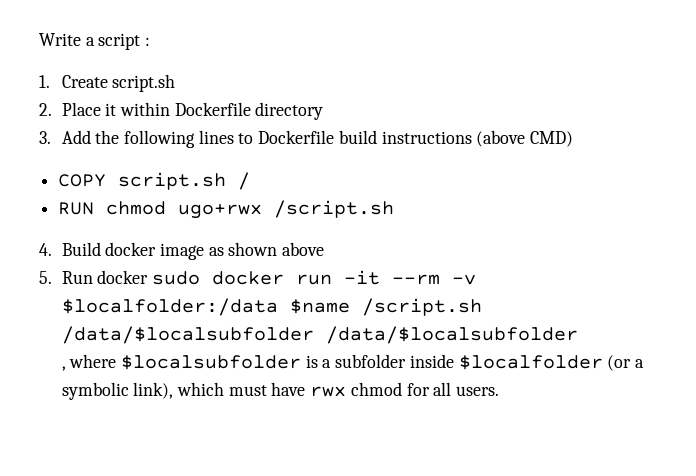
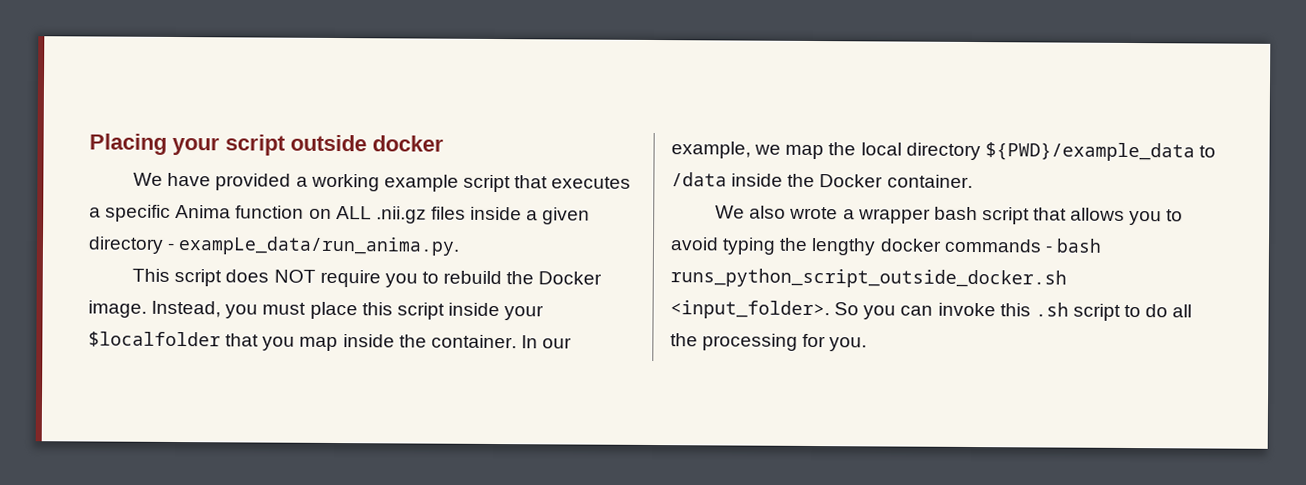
[39,33,151,50] [39,74,176,92] [39,102,324,120] [39,130,574,148] [58,172,251,190] [58,200,395,219] [39,242,325,260] [39,270,476,285] [61,298,482,316] [61,326,578,344] [61,354,645,371] [61,382,500,400] Write a script : // 1. Create script.sh // 2. Place it within Dockerfile directory // 3. Add the following lines to Dockerfile build instructions (above CMD) // COPY script.sh / // RUN chmod ugo+rwx /script.sh // 4. Build docker image as shown above // 5. Run docker sudo docker run -it --rm -v $localfolder:/data $name /script.sh /data/$localsubfolder /data/$localsubfolder // , where $localsubfolder is a subfolder inside $localfolder (or a symbolic link), which must have rwx chmod for all users. -> [89,133,444,156] [133,172,632,193] [89,204,591,225] [88,236,461,256] [132,268,603,288] [88,300,545,321] [88,331,573,352] [671,141,1216,162] [671,172,973,189] [715,205,1184,226] [670,237,1102,256] [670,268,1067,289] [670,300,1193,321] [670,333,868,352] Placing your script outside docker // We have provided a working example script that executes a specific Anima function on ALL .nii.gz files inside a given directory - exampLe_data/run_anima.py. // This script does NOT require you to rebuild the Docker image. Instead, you must place this script inside your $localfolder that you map inside the container. In our example, we map the local directory ${PWD}/example_data to /data inside the Docker container. // We also wrote a wrapper bash script that allows you to avoid typing the lengthy docker commands - bash runs_python_script_outside_docker.sh <input_folder>. So you can invoke this .sh script to do all the processing for you.

